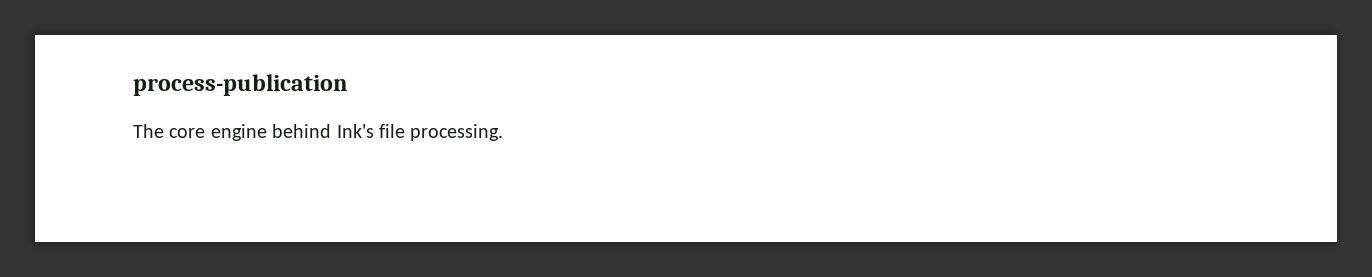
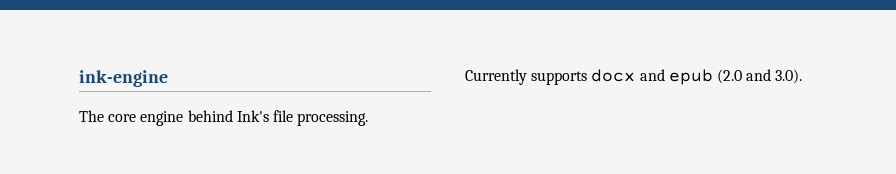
[133,74,348,96] process-publication -> [79,70,168,87] ink-engine
(504, 132) none -> [465,69,803,85] Currently supports docx and epub (2.0 and 3.0).

